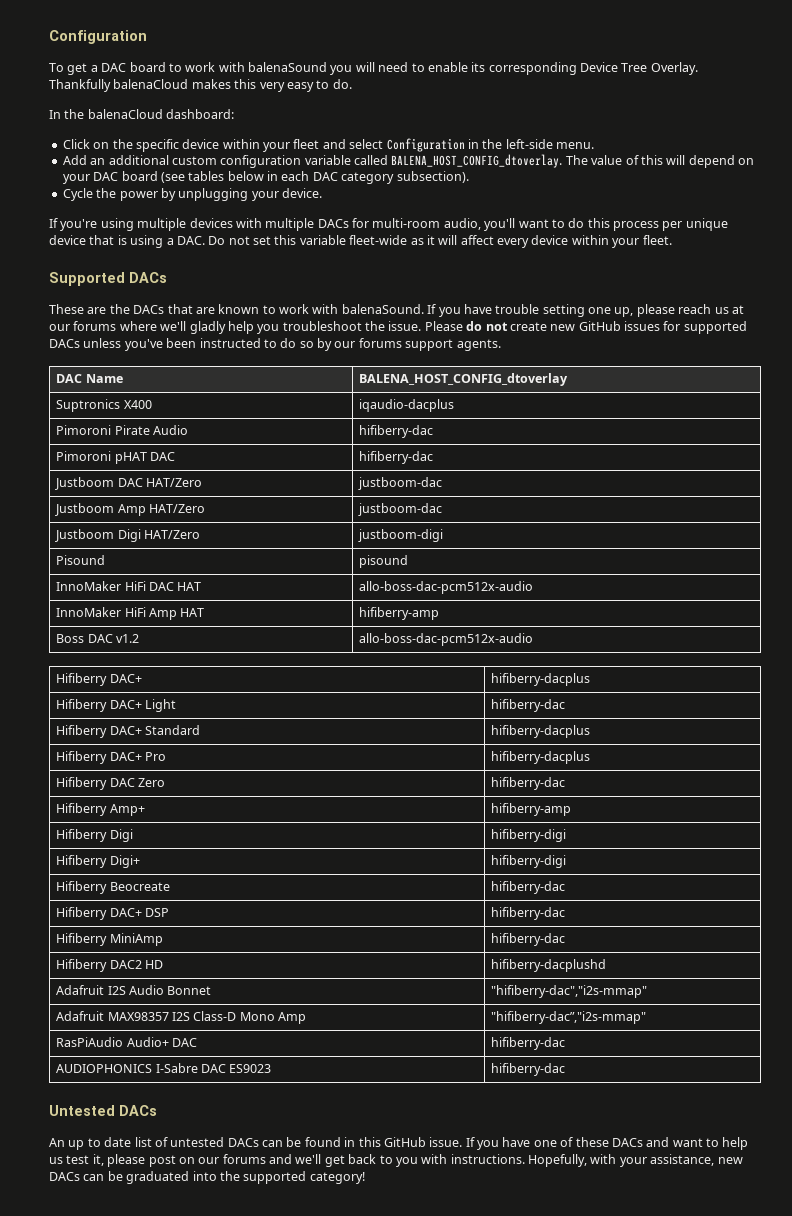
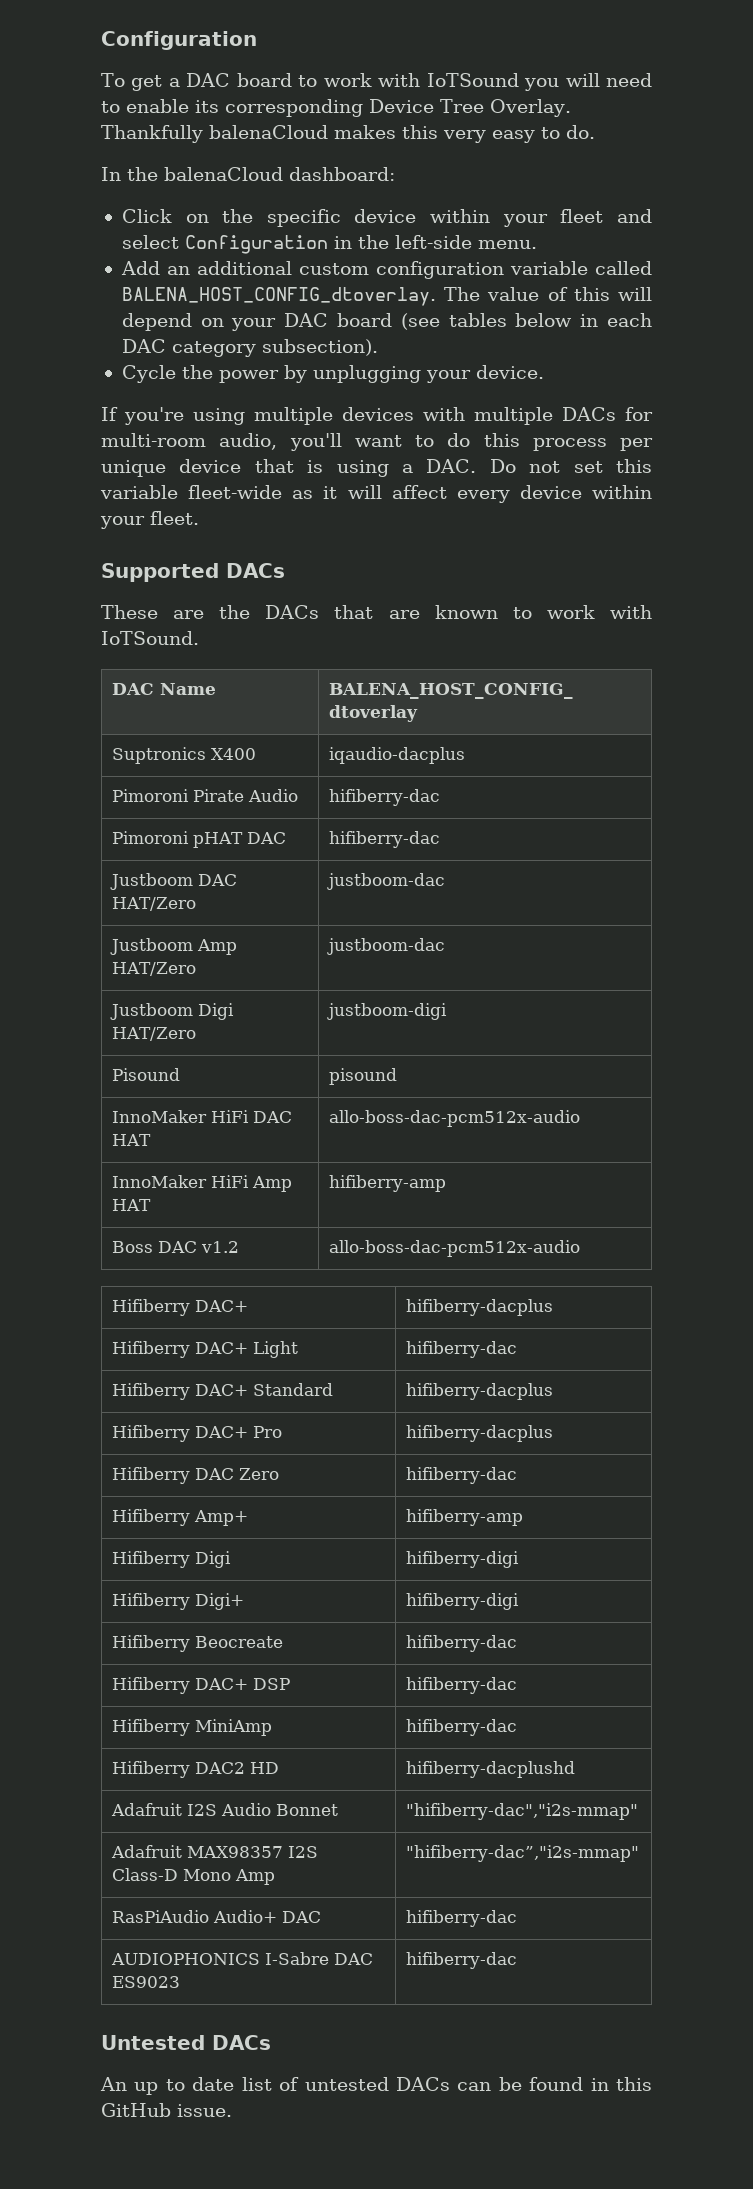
[248,62,327,72] balenaSound -> [426,73,519,87] IoTSound
[341,304,744,317] [49,321,747,334] [49,338,501,351] balenaSound. If you have trouble setting one up, please reach us at our forums where we'll gladly help you troubleshoot the issue. Please do not create new GitHub issues for supported DACs unless you've been instructed to do so by our forums support agents. -> [101,631,199,645] IoTSound.
[465,1137,749,1150] [49,1154,743,1167] [49,1171,365,1184] If you have one of these DACs and want to help us test it, please post on our forums and we'll get back to you with instructions. Hopefully, with your assistance, new DACs can be graduated into the supported category! -> (232, 2110) none

